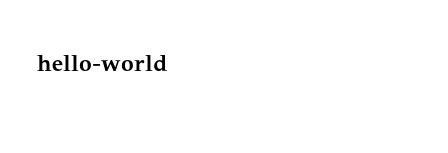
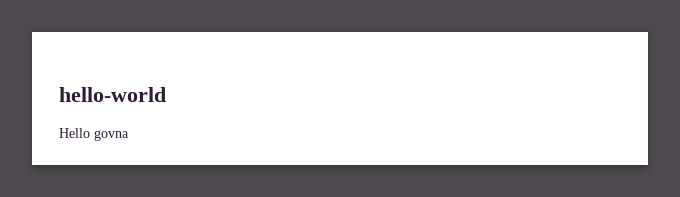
(168, 63) none -> [59,128,129,141] // Hello govna

